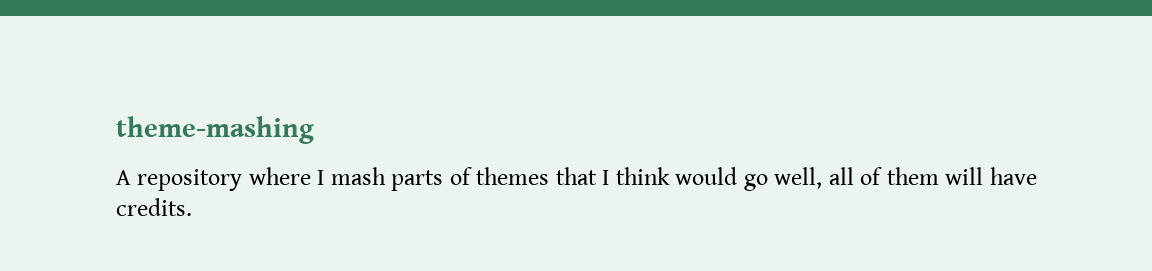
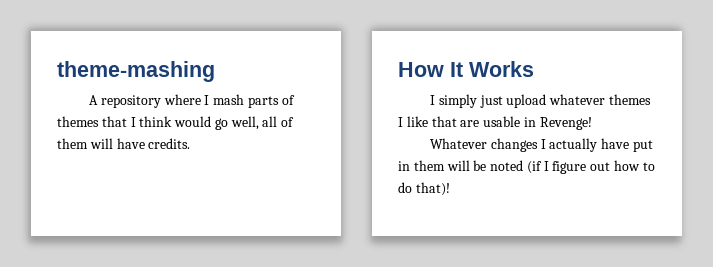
(192, 207) none -> [398,61,534,77] [430,94,652,108] [398,116,592,130] [430,138,654,152] [398,160,655,174] [398,182,450,196] // How It Works // I simply just upload whatever themes I like that are usable in Revenge! // Whatever changes I actually have put in them will be noted (if I figure out how to do that)!

